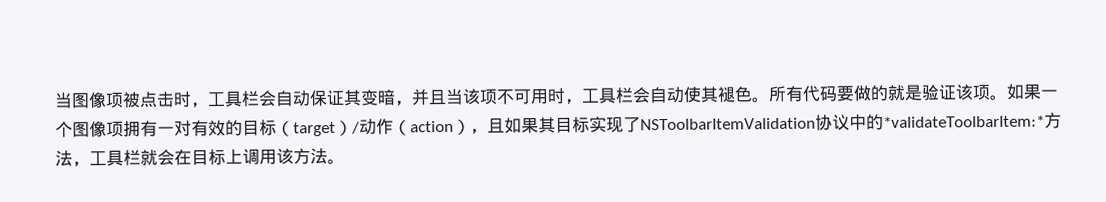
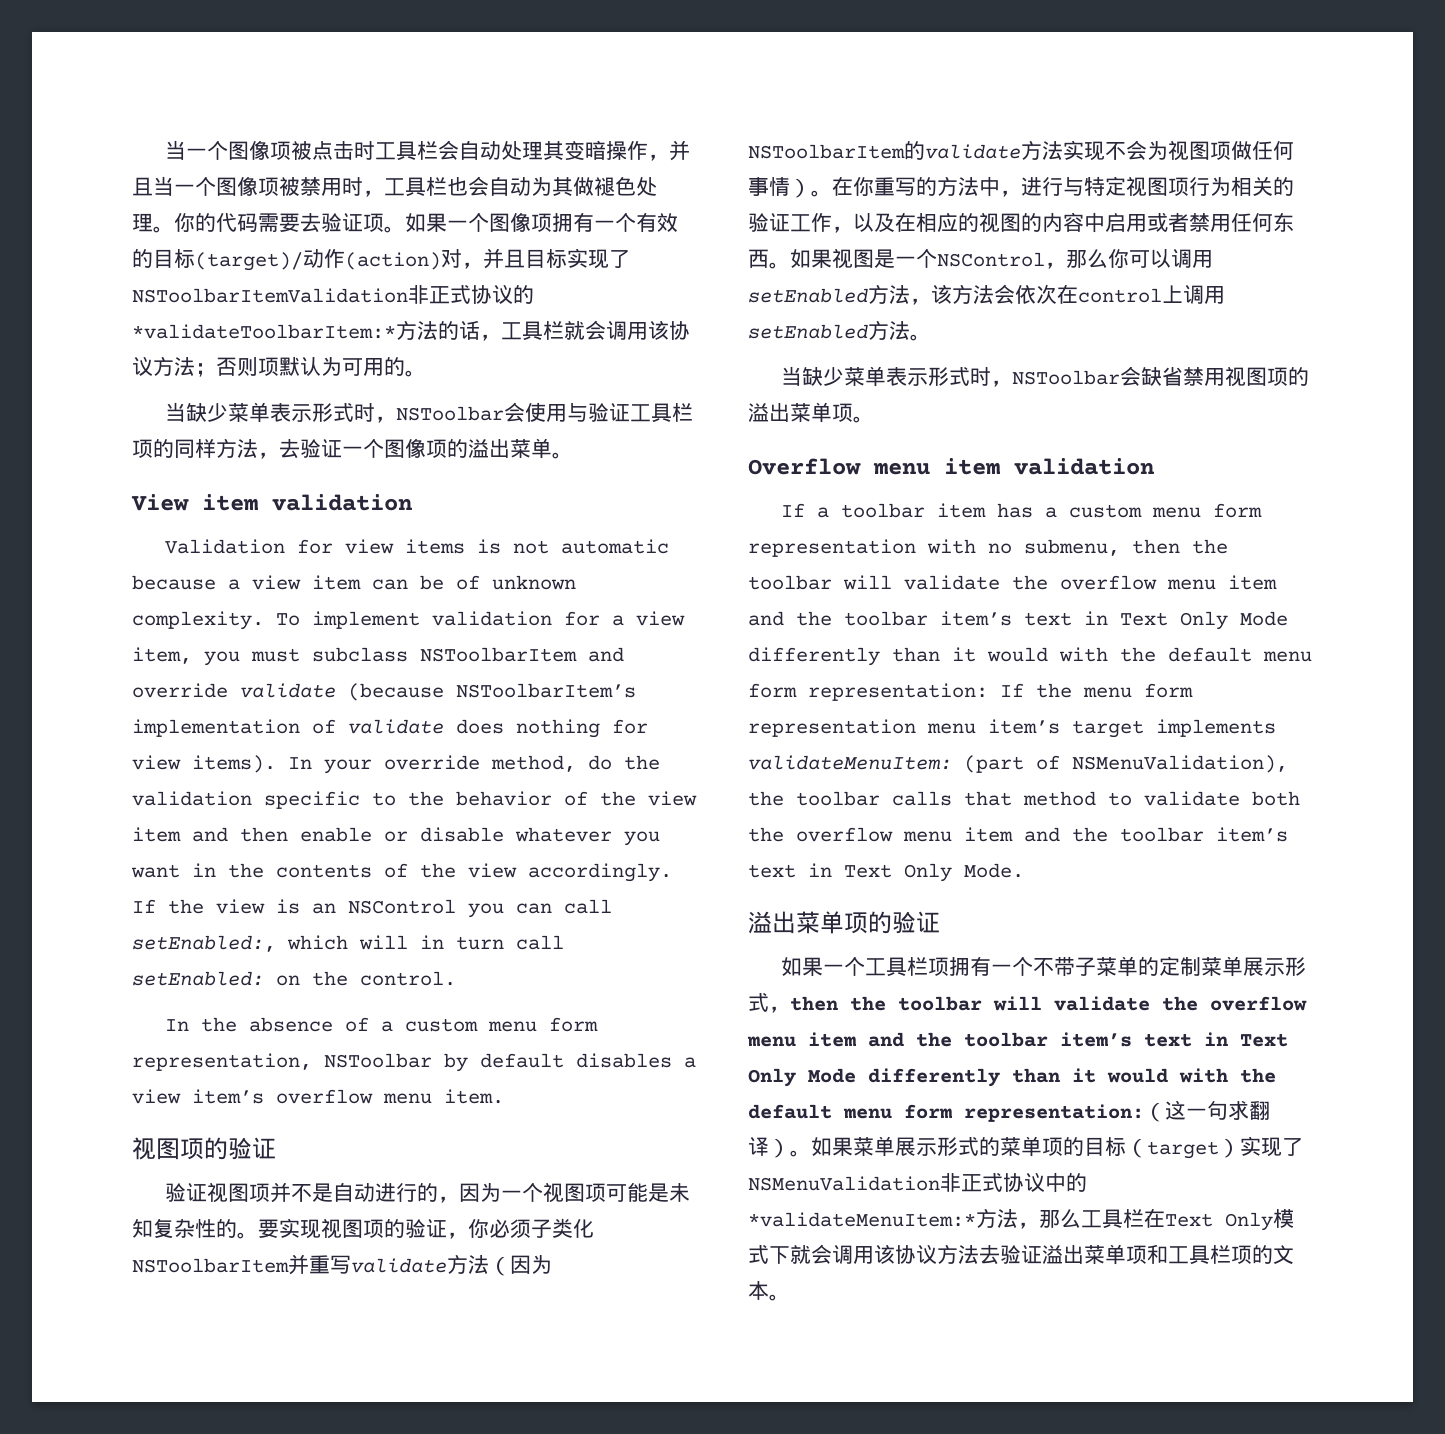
[54,92,73,109] 当 -> [165,140,229,160] 当一个
[190,84,974,109] ，工具栏会自动保证其变暗，并且当该项不可用时，工具栏会自动使其褪色。所有代码要做的就是验证该 -> [375,140,691,161] [132,176,657,197] [132,213,363,233] 工具栏会自动处理其变暗操作，并且当一个图像项被禁用时，工具栏也会自动为其做褪色处理。你的代码需要去验证
[174,120,192,137] 对 -> [615,213,636,232] 个
[276,112,1062,137] [55,148,328,168] （target）/动作（action），且如果其目标实现了NSToolbarItemValidation协议中的*validateToolbarItem:*方法，工具栏就会在目标上调用该方法 -> [195,248,630,271] [132,285,534,304] [132,320,690,341] [132,356,426,377] [165,402,694,423] [132,438,573,459] [131,494,413,511] [165,539,670,554] [132,575,576,590] [132,611,685,630] [132,647,624,666] [132,683,636,701] [132,719,648,738] [132,755,660,774] [132,791,697,809] [132,827,660,846] [131,863,672,882] [132,899,612,918] [132,935,564,952] [132,971,456,986] [165,1017,599,1032] [132,1053,696,1072] [132,1089,504,1104] [132,1137,276,1160] [165,1182,691,1203] [132,1218,594,1239] [132,1254,552,1276] [748,140,1294,161] [748,176,1294,198] [748,212,1294,233] [748,248,1213,269] [748,284,1225,305] [748,320,931,341] [781,366,1310,387] [748,402,874,423] [748,458,1155,475] [781,503,1263,518] [748,539,1228,557] [748,575,1277,590] [748,611,1288,630] [748,647,1312,666] [748,683,1193,701] [748,719,1276,738] [748,755,1288,773] [748,791,1300,806] [748,827,1288,842] [748,863,1024,882] [748,911,940,934] [781,956,1307,977] [748,993,1307,1013] [747,1032,1288,1047] [748,1068,1276,1087] [748,1100,1270,1122] [748,1136,1303,1159] [748,1172,1087,1193] [748,1208,1294,1231] [748,1244,1294,1265] [748,1280,769,1300] (target)/动作(action)对，并且目标实现了NSToolbarItemValidation非正式协议的*validateToolbarItem:*方法的话，工具栏就会调用该协议方法；否则项默认为可用的。 // 当缺少菜单表示形式时，NSToolbar会使用与验证工具栏项的同样方法，去验证一个图像项的溢出菜单。 // View item validation // Validation for view items is not automatic because a view item can be of unknown complexity. To implement validation for a view item, you must subclass NSToolbarItem and override validate (because NSToolbarItem’s implementation of validate does nothing for view items). In your override method, do the validation specific to the behavior of the view item and then enable or disable whatever you want in the contents of the view accordingly. If the view is an NSControl you can call setEnabled:, which will in turn call setEnabled: on the control. // In the absence of a custom menu form representation, NSToolbar by default disables a view item’s overflow menu item. // 视图项的验证 // 验证视图项并不是自动进行的，因为一个视图项可能是未知复杂性的。要实现视图项的验证，你必须子类化NSToolbarItem并重写validate方法（因为NSToolbarItem的validate方法实现不会为视图项做任何事情）。在你重写的方法中，进行与特定视图项行为相关的验证工作，以及在相应的视图的内容中启用或者禁用任何东西。如果视图是一个NSControl，那么你可以调用setEnabled方法，该方法会依次在control上调用setEnabled方法。 // 当缺少菜单表示形式时，NSToolbar会缺省禁用视图项的溢出菜单项。 // Overflow menu item validation // If a toolbar item has a custom menu form representation with no submenu, then the toolbar will validate the overflow menu item and the toolbar item’s text in Text Only Mode differently than it would with the default menu form representation: If the menu form representation menu item’s target implements validateMenuItem: (part of NSMenuValidation), the toolbar calls that method to validate both the overflow menu item and the toolbar item’s text in Text Only Mode. // 溢出菜单项的验证 // 如果一个工具栏项拥有一个不带子菜单的定制菜单展示形式，then the toolbar will validate the overflow menu item and the toolbar item’s text in Text Only Mode differently than it would with the default menu form representation:（这一句求翻译）。如果菜单展示形式的菜单项的目标（target）实现了NSMenuValidation非正式协议中的*validateMenuItem:*方法，那么工具栏在Text Only模式下就会调用该协议方法去验证溢出菜单项和工具栏项的文本

